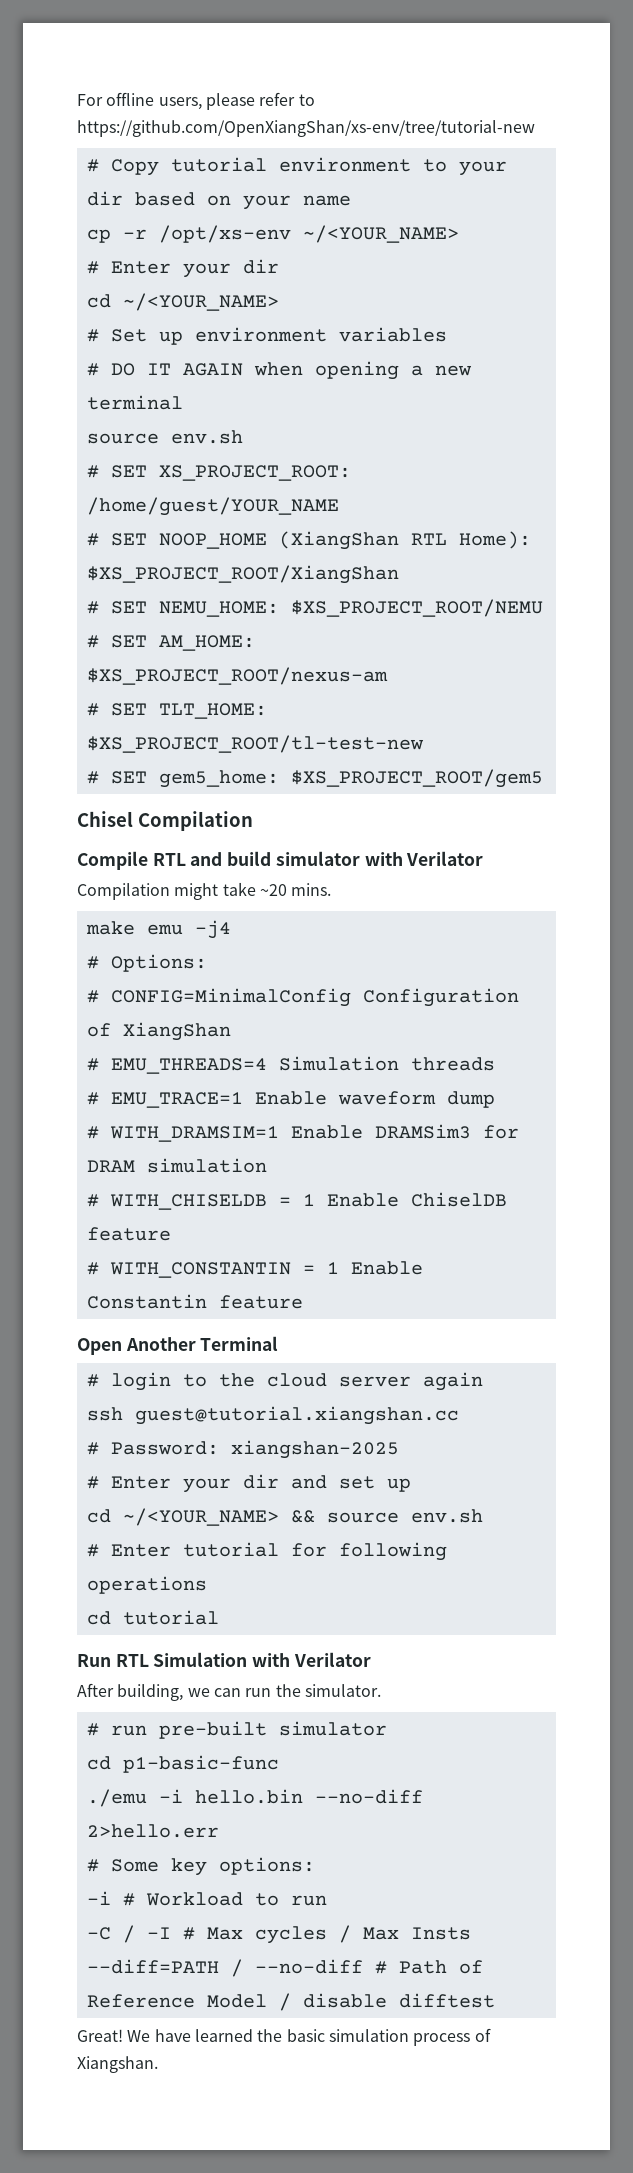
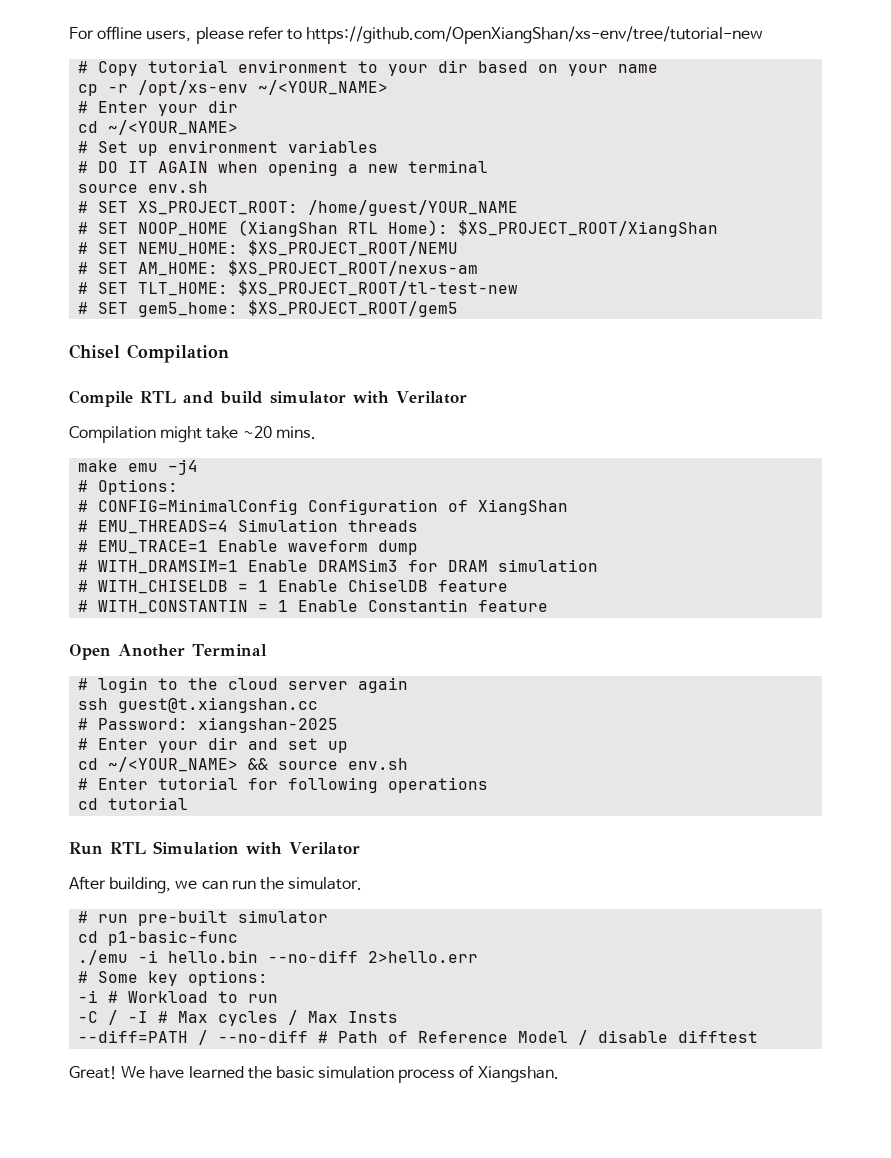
[134,1406,459,1425] guest@tutorial.xiangshan.cc -> [118,697,319,713] guest@t.xiangshan.cc

